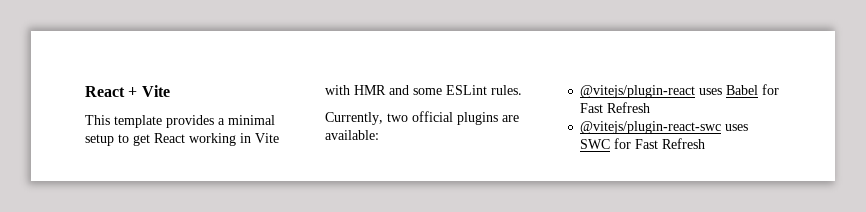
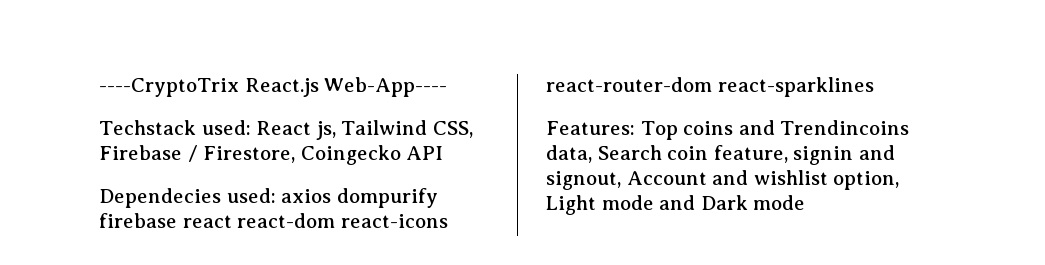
[85,85,170,97] [85,115,275,128] [85,133,279,146] [325,85,522,95] [325,111,519,125] [325,130,379,140] [580,84,780,98] [580,102,651,113] [580,121,749,134] [580,138,706,149] React + Vite // This template provides a minimal setup to get React working in Vite with HMR and some ESLint rules. // Currently, two official plugins are available: // @vitejs/plugin-react uses Babel for Fast Refresh // @vitejs/plugin-react-swc uses SWC for Fast Refresh -> [99,77,448,97] [99,120,473,140] [99,145,444,165] [99,188,438,208] [99,213,448,228] [546,77,874,97] [546,120,910,140] [546,145,895,165] [546,170,900,190] [546,195,806,215] ----CryptoTrix React.js Web-App---- // Techstack used: React js, Tailwind CSS, Firebase / Firestore, Coingecko API // Dependecies used: axios dompurify firebase react react-dom react-icons react-router-dom react-sparklines // Features: Top coins and Trendincoins data, Search coin feature, signin and signout, Account and wishlist option, Light mode and Dark mode

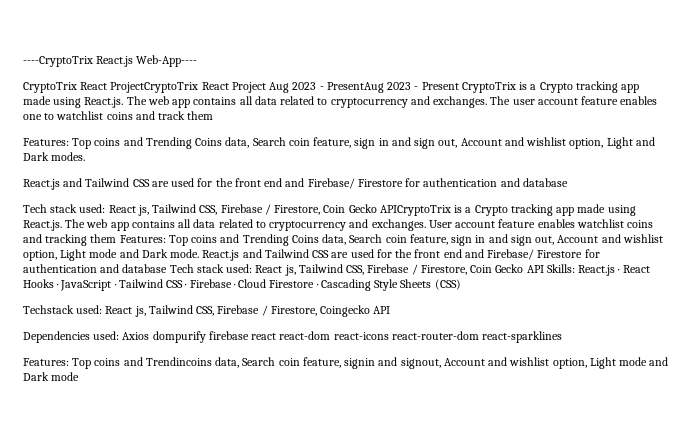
(448, 87) none -> [23,81,640,93] [23,96,658,108] [23,111,214,120] [23,137,655,149] [23,152,86,161] [23,178,568,190] [23,204,636,216] [23,219,654,231] [23,234,663,246] [23,249,600,261] [23,264,650,276] [23,279,461,291] // CryptoTrix React ProjectCryptoTrix React Project Aug 2023 - PresentAug 2023 - Present CryptoTrix is a Crypto tracking app made using React.js. The web app contains all data related to cryptocurrency and exchanges. The user account feature enables one to watchlist coins and track them // Features: Top coins and Trending Coins data, Search coin feature, sign in and sign out, Account and wishlist option, Light and Dark modes. // React.js and Tailwind CSS are used for the front end and Firebase/ Firestore for authentication and database // Tech stack used: React js, Tailwind CSS, Firebase / Firestore, Coin Gecko APICryptoTrix is a Crypto tracking app made using React.js. The web app contains all data related to cryptocurrency and exchanges. User account feature enables watchlist coins and tracking them Features: Top coins and Trending Coins data, Search coin feature, sign in and sign out, Account and wishlist option, Light mode and Dark mode. React.js and Tailwind CSS are used for the front end and Firebase/ Firestore for authentication and database Tech stack used: React js, Tailwind CSS, Firebase / Firestore, Coin Gecko API Skills: React.js · React Hooks · JavaScript · Tailwind CSS · Firebase · Cloud Firestore · Cascading Style Sheets (CSS)
[99,188,332,208] Dependecies used: axios -> [23,331,150,343] Dependencies used: Axios

